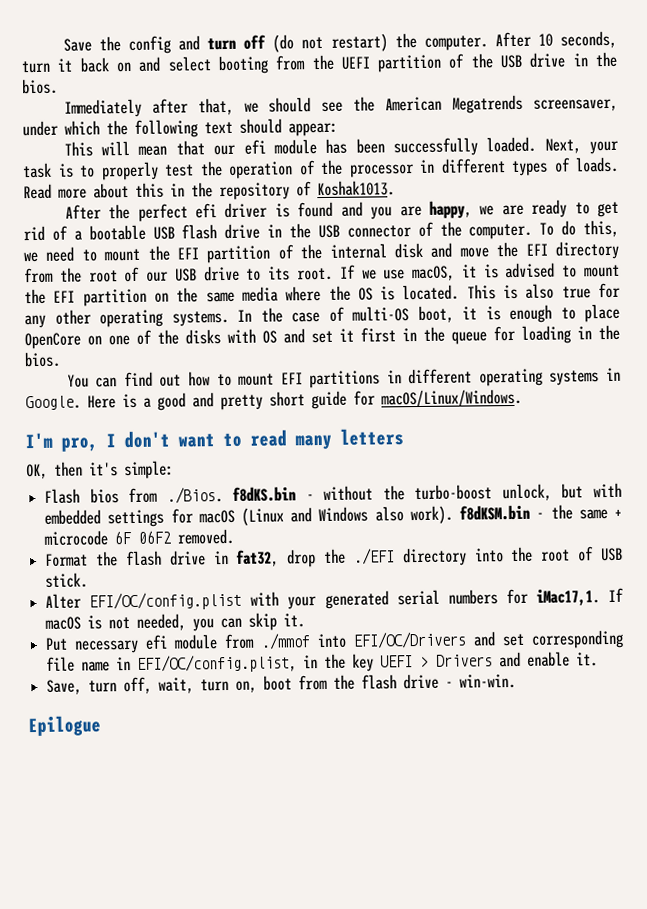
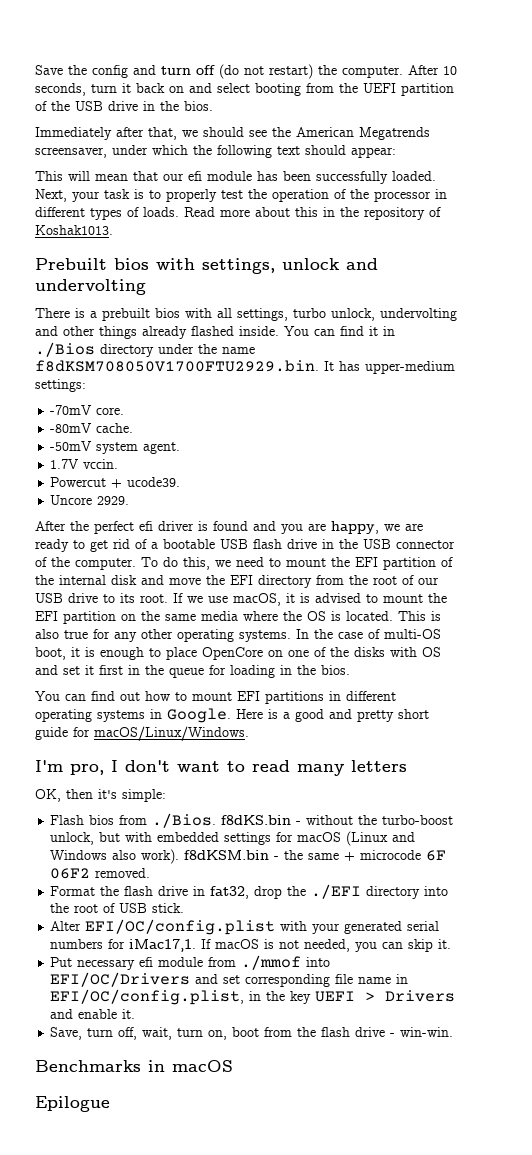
(395, 188) none -> [35,258,378,274] [35,279,146,295] [35,308,457,321] [35,326,395,339] [35,342,255,357] [35,360,455,374] [35,379,86,392] [50,405,125,415] [50,423,134,433] [50,441,181,454] [50,459,119,469] [50,477,181,488] [50,495,130,505] // Prebuilt bios with settings, unlock and undervolting // There is a prebuilt bios with all settings, turbo unlock, undervolting and other things already flashed inside. You can find it in ./Bios directory under the name f8dKSM708050V1700FTU2929.bin. It has upper-medium settings: // -70mV core. // -80mV cache. // -50mV system agent. // 1.7V vccin. // Powercut + ucode39. // Uncore 2929.
(517, 681) none -> [35,1060,233,1072] // Benchmarks in macOS

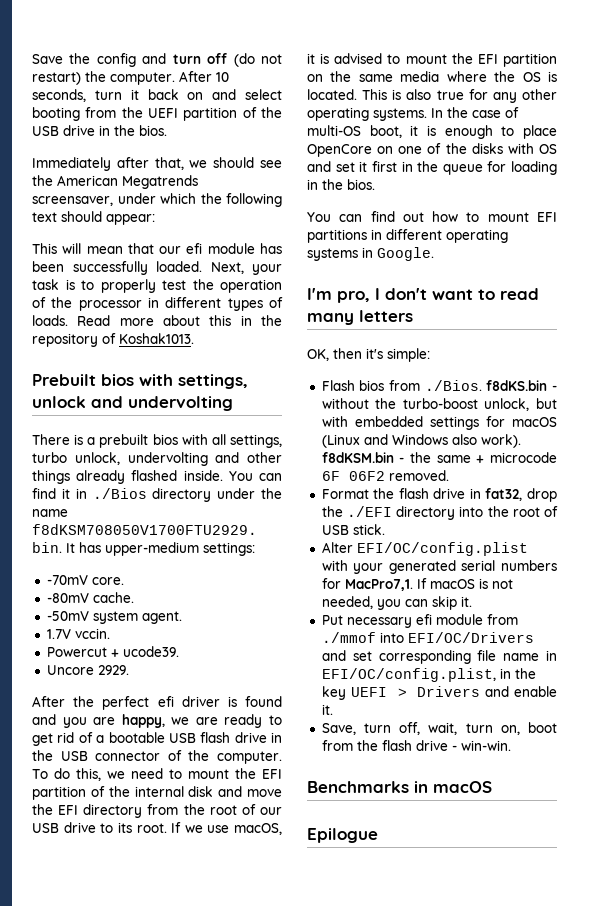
[236,709,429,722] [35,726,249,741] Here is a good and pretty short guide for macOS/Linux/Windows. -> (434, 254) none
[129,939,197,952] iMac17,1. -> [344,579,413,591] MacPro7,1.

